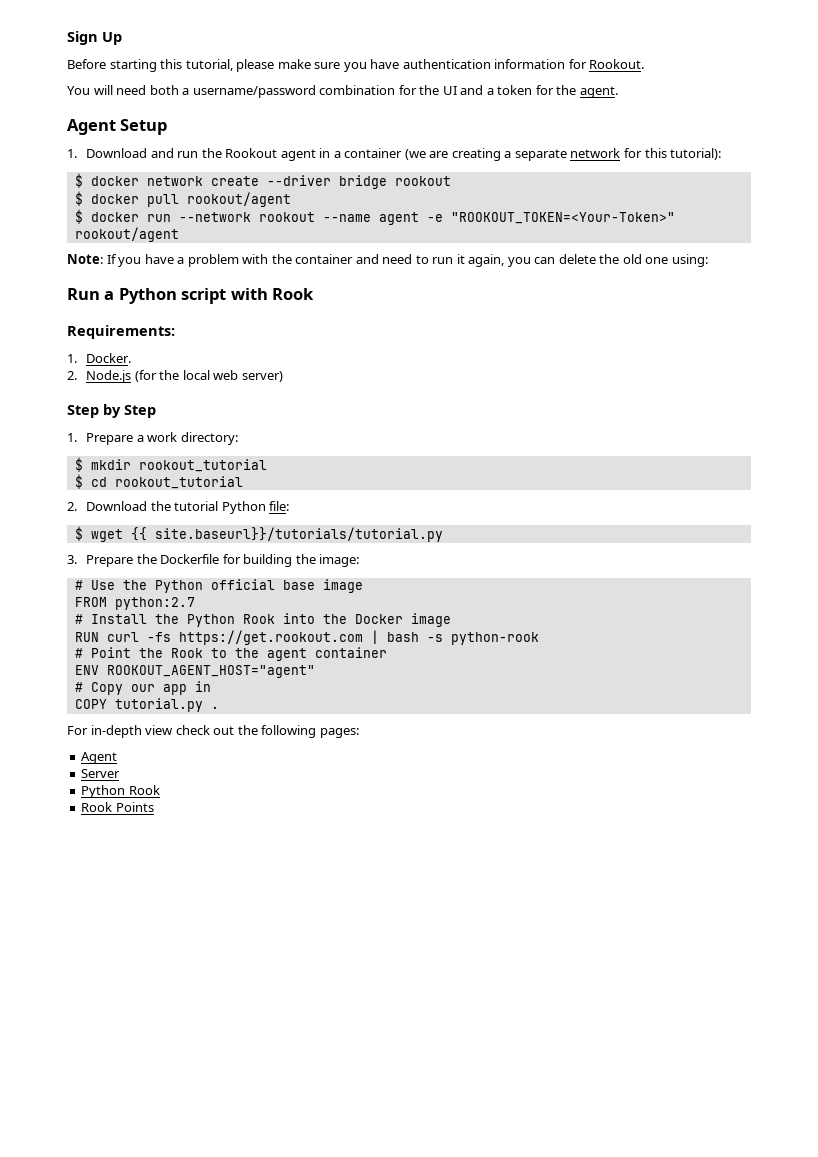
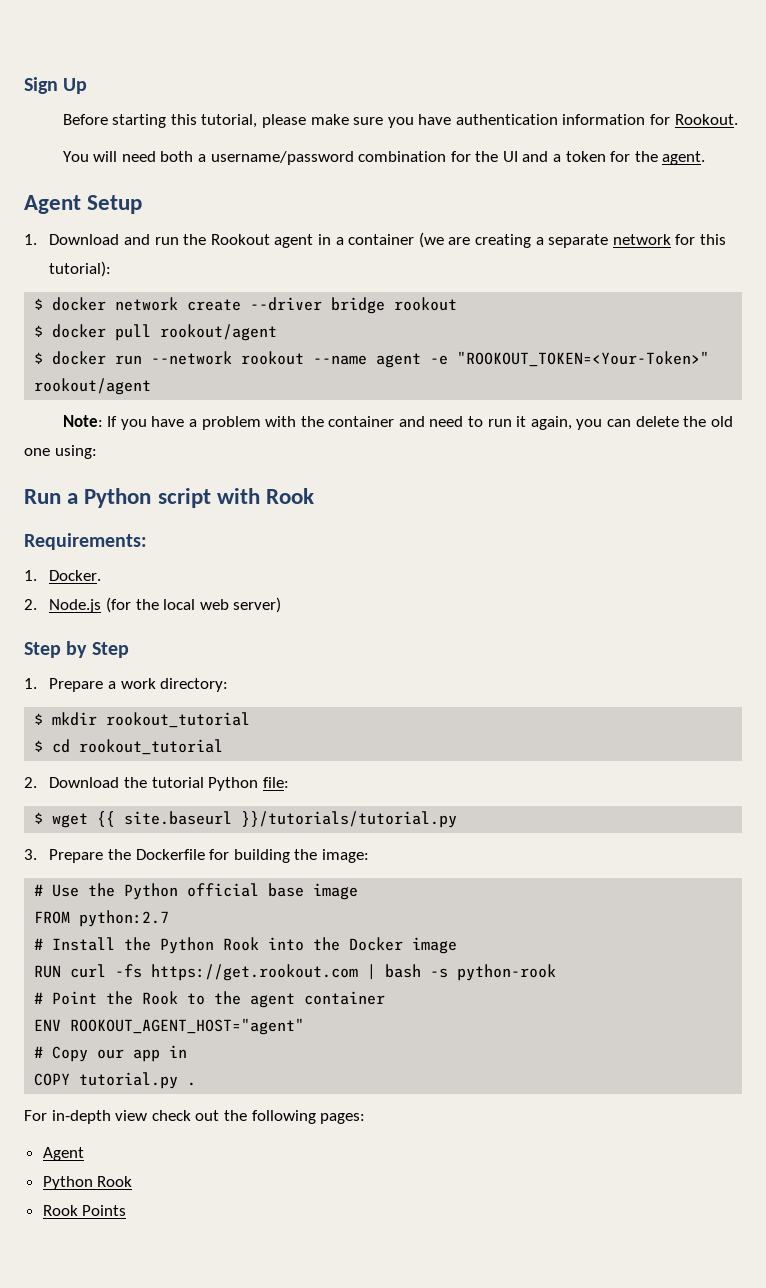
[154,527,443,542] site.baseurl}}/tutorials/tutorial.py -> [124,811,458,828] site.baseurl }}/tutorials/tutorial.py
[81,769,121,778] // Server -> (84, 1154) none

